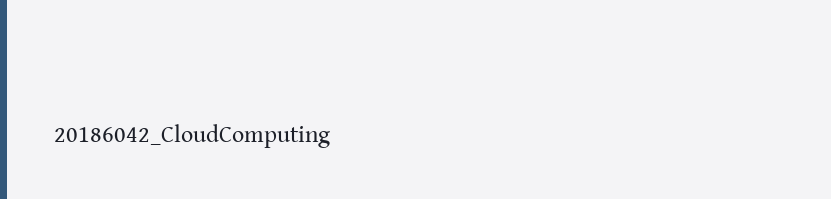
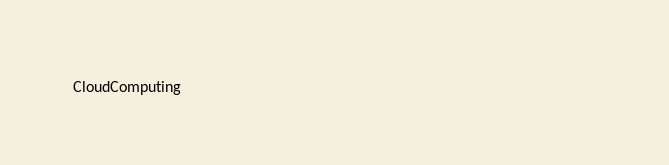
[54,124,330,148] 20186042_CloudComputing -> [73,81,181,95] CloudComputing

